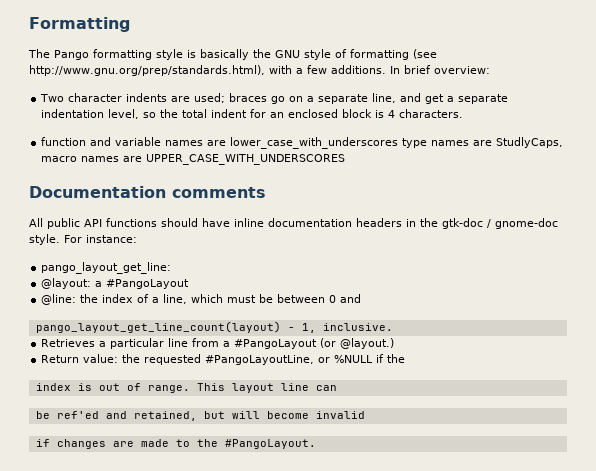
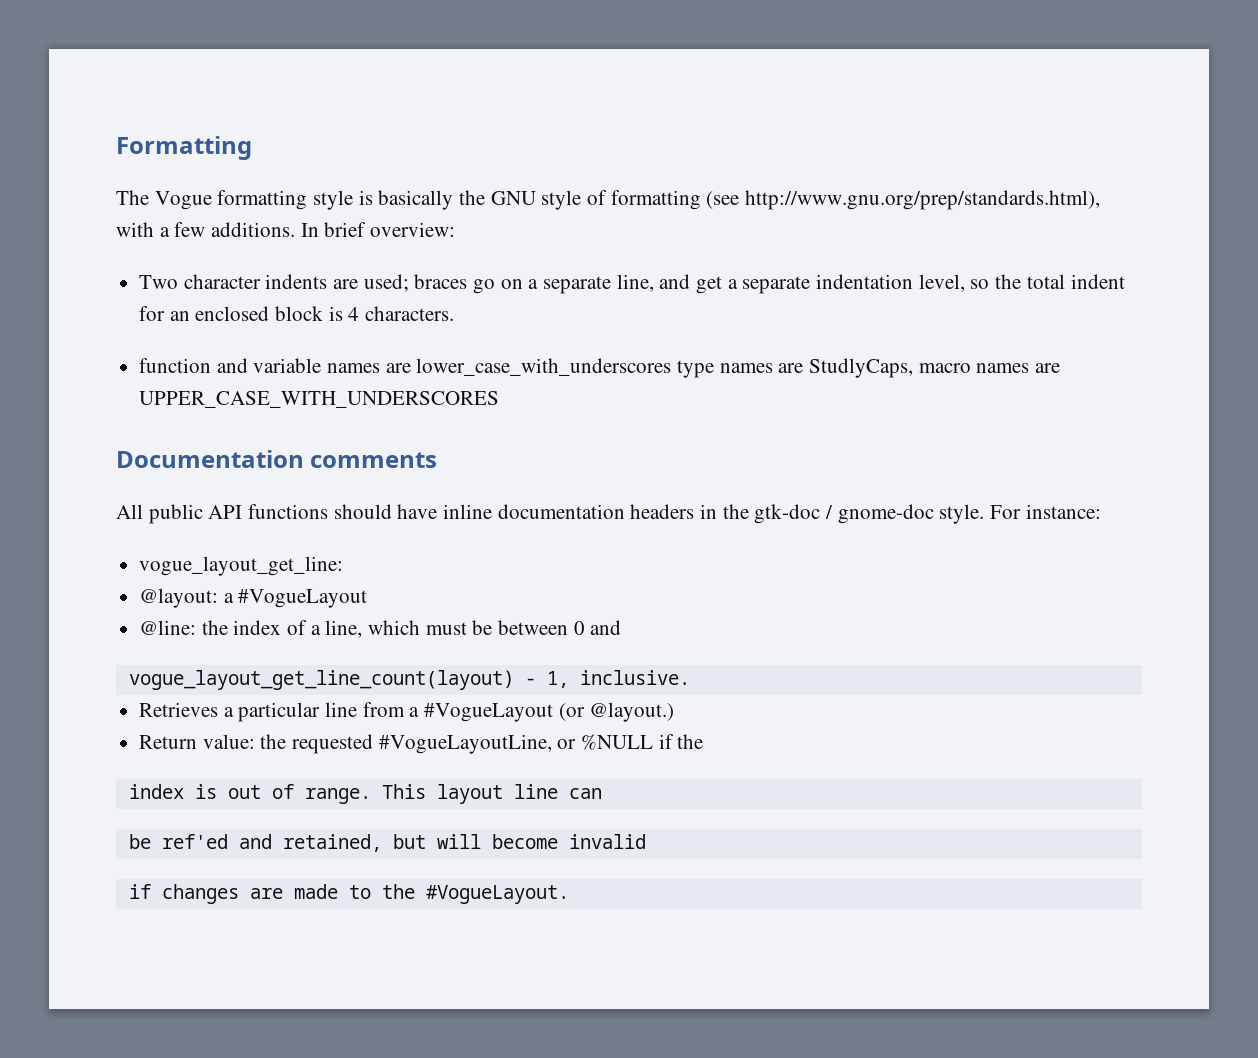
[54,50,89,60] Pango -> [154,191,212,210] Vogue
[41,262,172,274] pango_layout_get_line: -> [139,556,344,576] vogue_layout_get_line:
[106,279,190,289] #PangoLayout -> [238,589,368,608] #VogueLayout
[35,321,281,333] pango_layout_get_line_count(layout) -> [128,670,514,690] vogue_layout_get_line_count(layout)
[234,339,318,349] #PangoLayout -> [424,703,554,722] #VogueLayout
[205,355,315,365] #PangoLayoutLine, -> [378,734,552,754] #VogueLayoutLine,
[224,439,316,449] #PangoLayout. -> [425,885,569,904] #VogueLayout.

